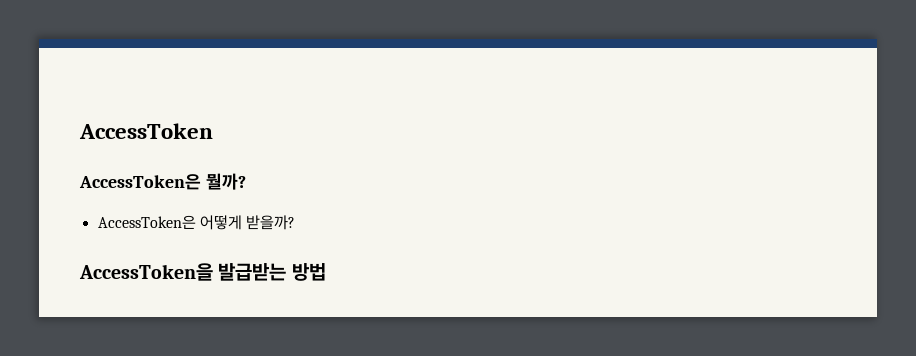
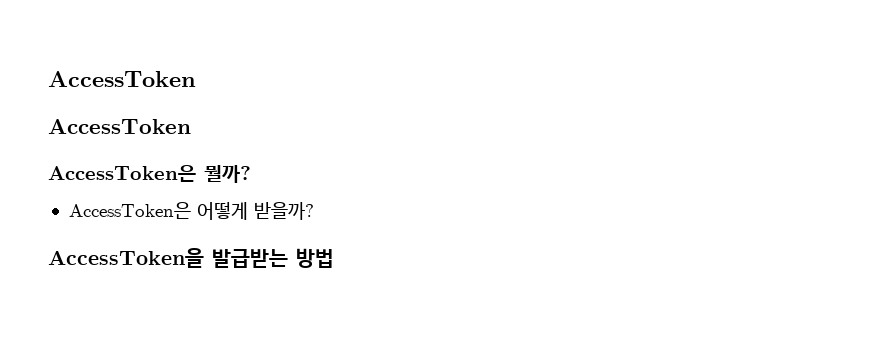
[79,123,213,139] AccessToken -> [48,71,196,87] [48,119,191,134] AccessToken // AccessToken

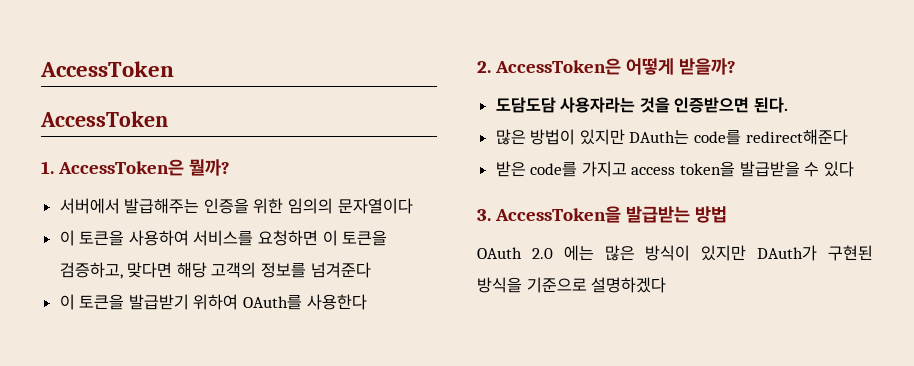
(191, 126) none -> [41,161,54,174] 1.
[68,202,314,220] [48,248,334,268] AccessToken은 어떻게 받을까? // AccessToken을 발급받는 방법 -> [59,198,413,214] [59,230,388,246] [59,262,371,279] [59,294,367,310] [477,58,736,75] [495,97,789,113] [495,129,848,145] [495,161,854,177] [477,206,727,223] [477,245,873,261] [477,277,667,293] 서버에서 발급해주는 인증을 위한 임의의 문자열이다 // 이 토큰을 사용하여 서비스를 요청하면 이 토큰을 검증하고, 맞다면 해당 고객의 정보를 넘겨준다 // 이 토큰을 발급받기 위하여 OAuth를 사용한다 // 2. AccessToken은 어떻게 받을까? // 도담도담 사용자라는 것을 인증받으면 된다. // 많은 방법이 있지만 DAuth는 code를 redirect해준다 // 받은 code를 가지고 access token을 발급받을 수 있다 // 3. AccessToken을 발급받는 방법 // OAuth 2.0 에는 많은 방식이 있지만 DAuth가 구현된 방식을 기준으로 설명하겠다

